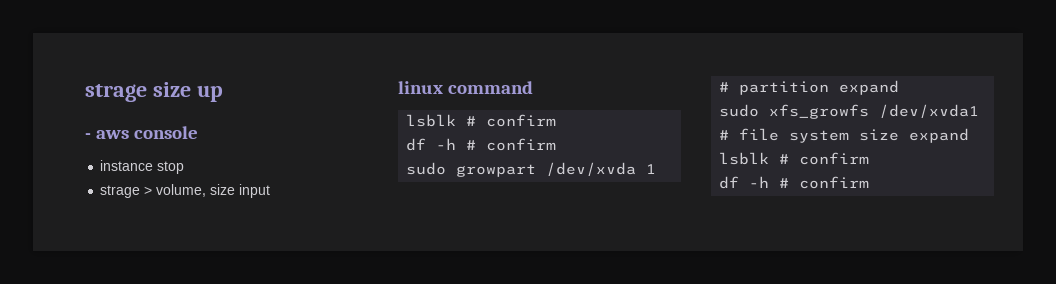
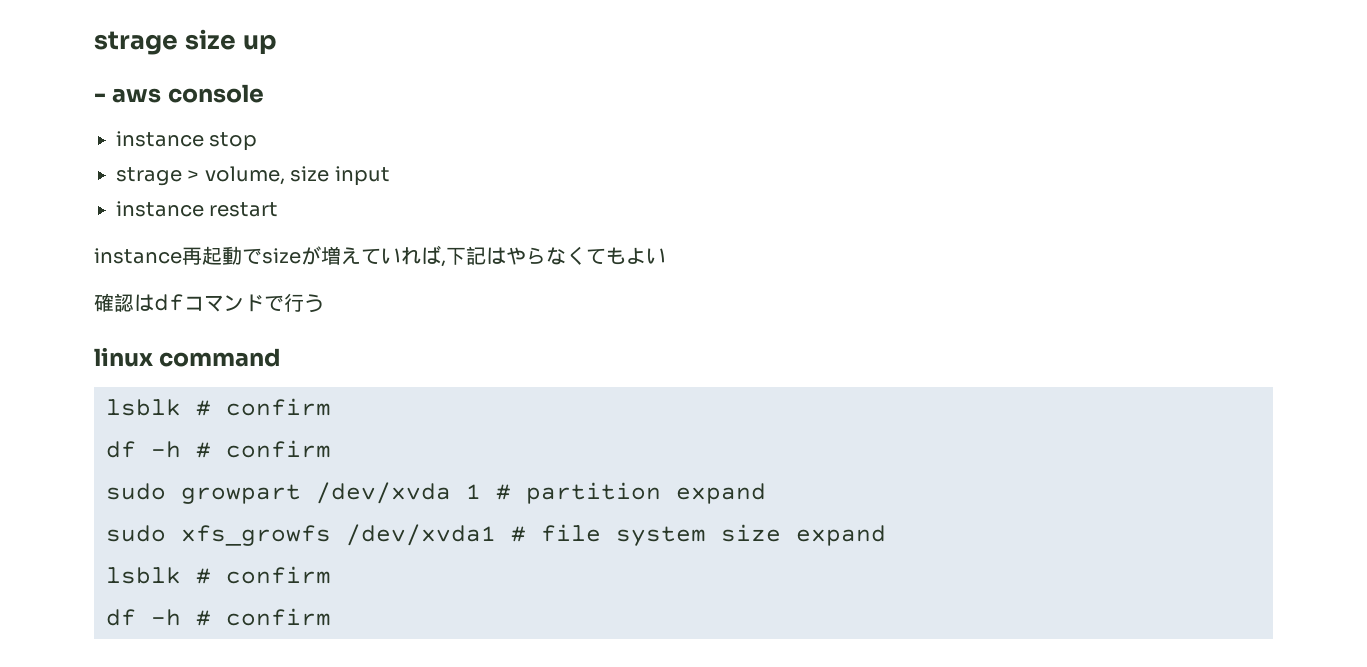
(271, 191) none -> [116,201,279,217] [94,245,666,267] [94,293,324,313] // instance restart // instance再起動でsizeが増えていれば,下記はやらなくてもよい // 確認はdfコマンドで行う

